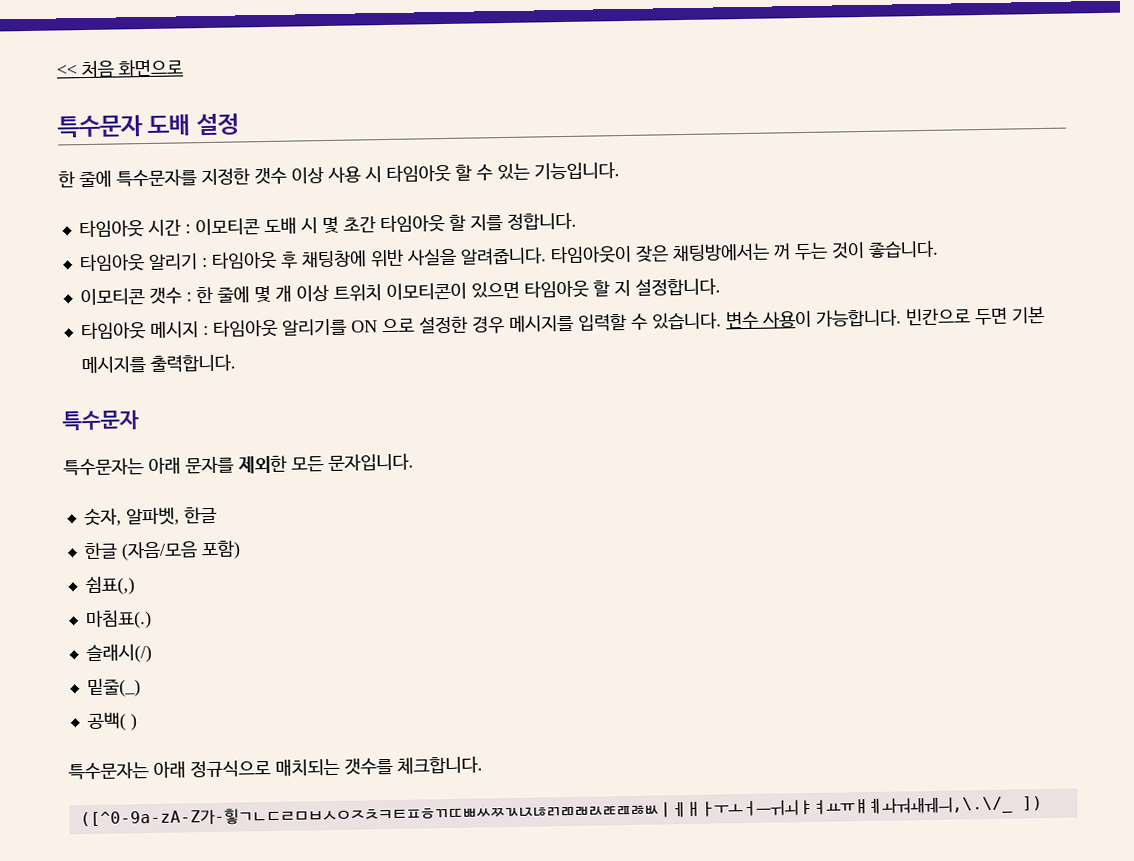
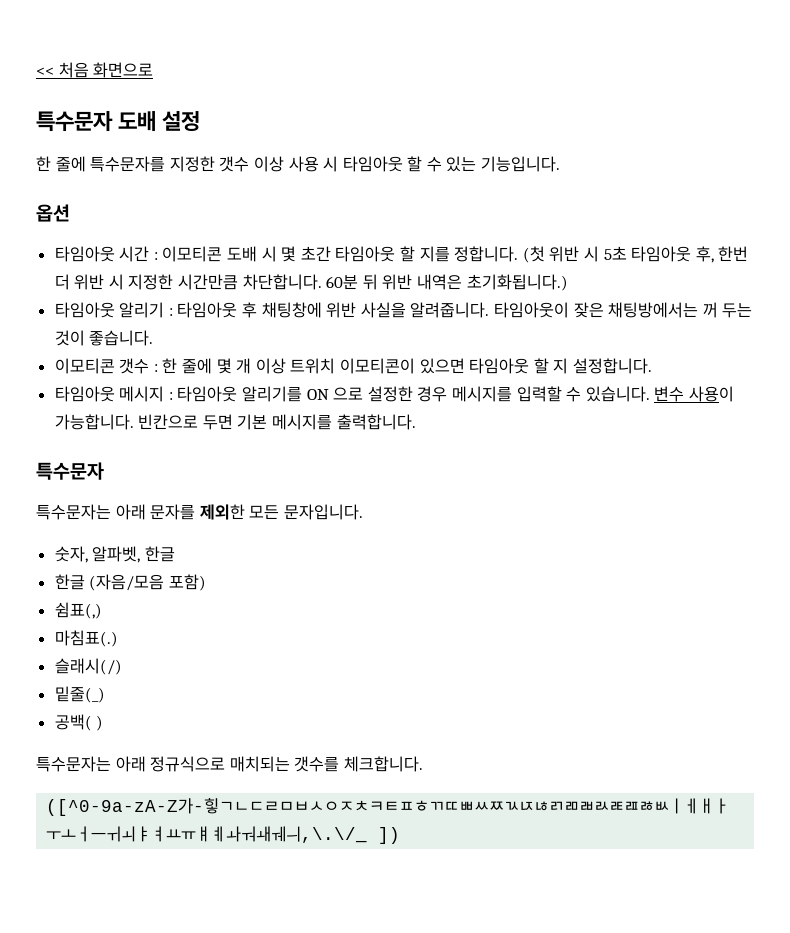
(620, 171) none -> [36,204,70,222] // 옵션
(577, 221) none -> [522,246,749,263] [54,274,568,291] (첫 위반 시 5초 타임아웃 후, 한번 더 위반 시 지정한 시간만큼 차단합니다. 60분 뒤 위반 내역은 초기화됩니다.)

